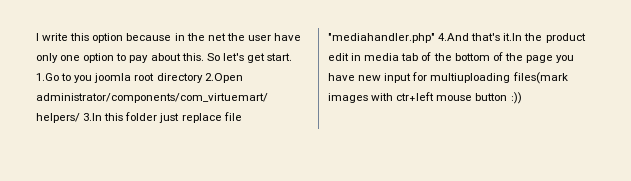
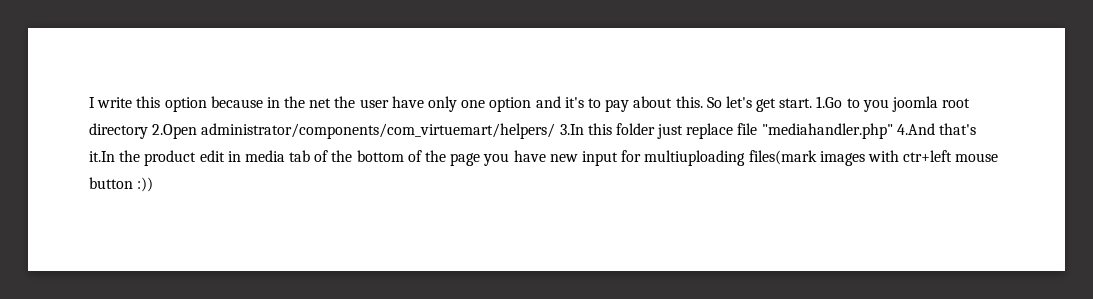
(115, 58) none -> [535,96,584,108] and it's

